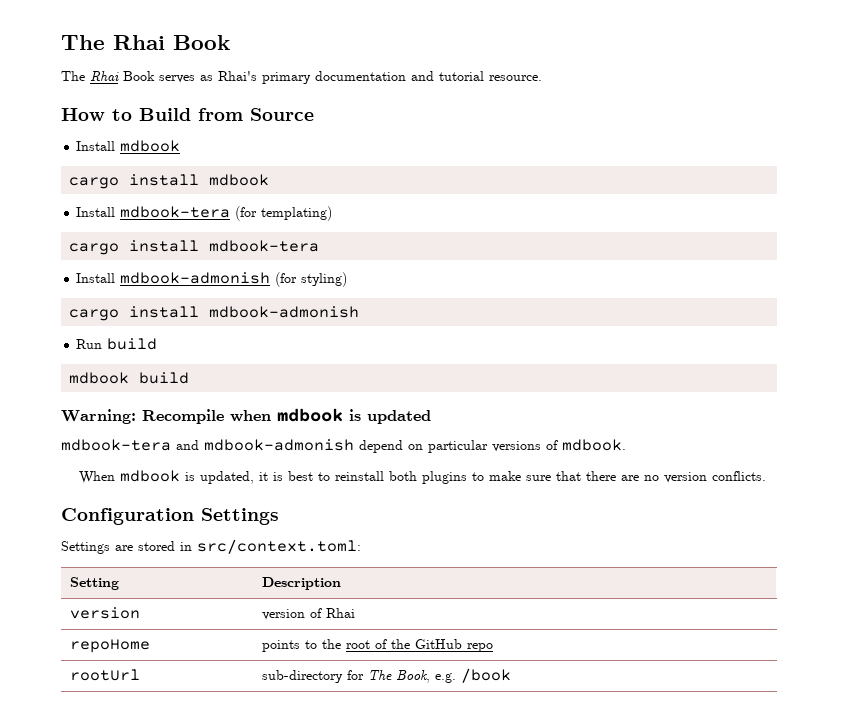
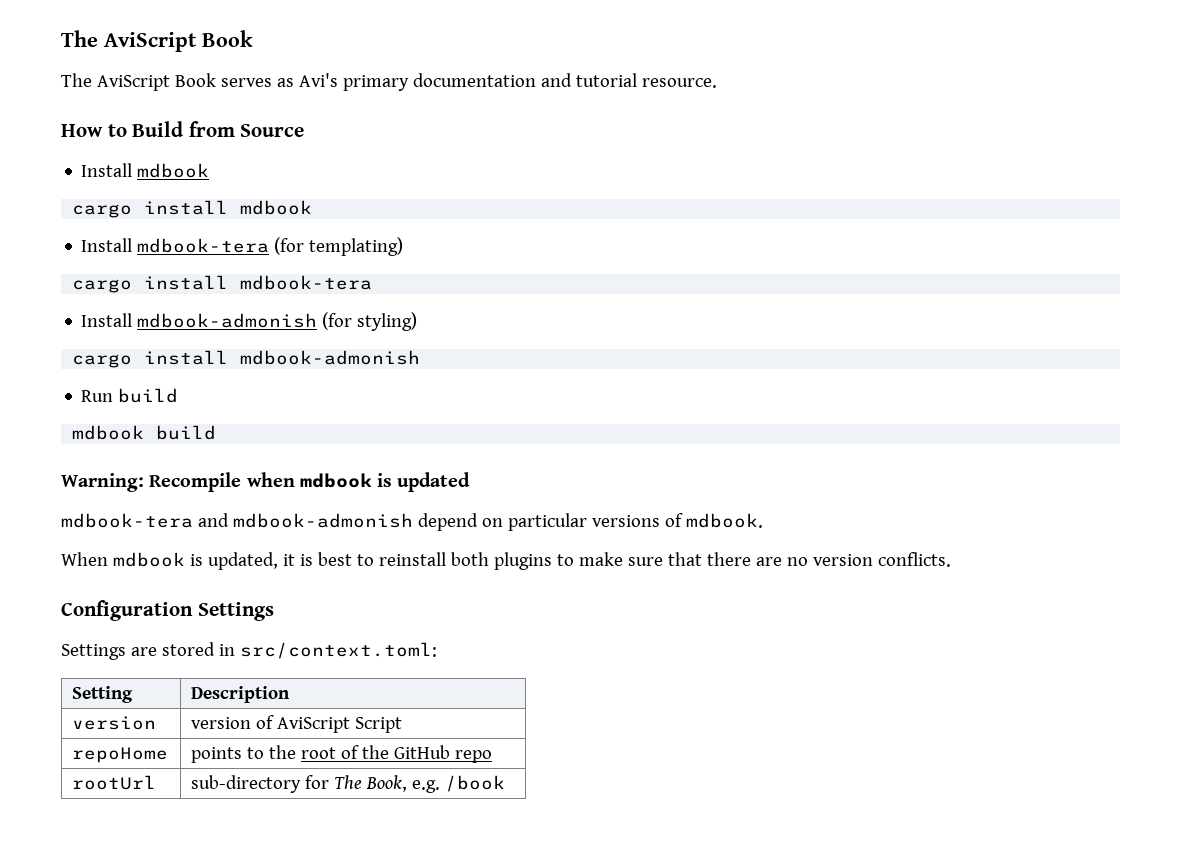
[61,35,165,50] The Rhai -> [61,30,197,52] The AviScript
[90,71,119,81] Rhai -> [96,75,170,91] AviScript
[218,71,257,81] Rhai's -> [298,73,338,87] Avi's
[325,608,355,618] Rhai -> [277,717,403,733] AviScript Script

